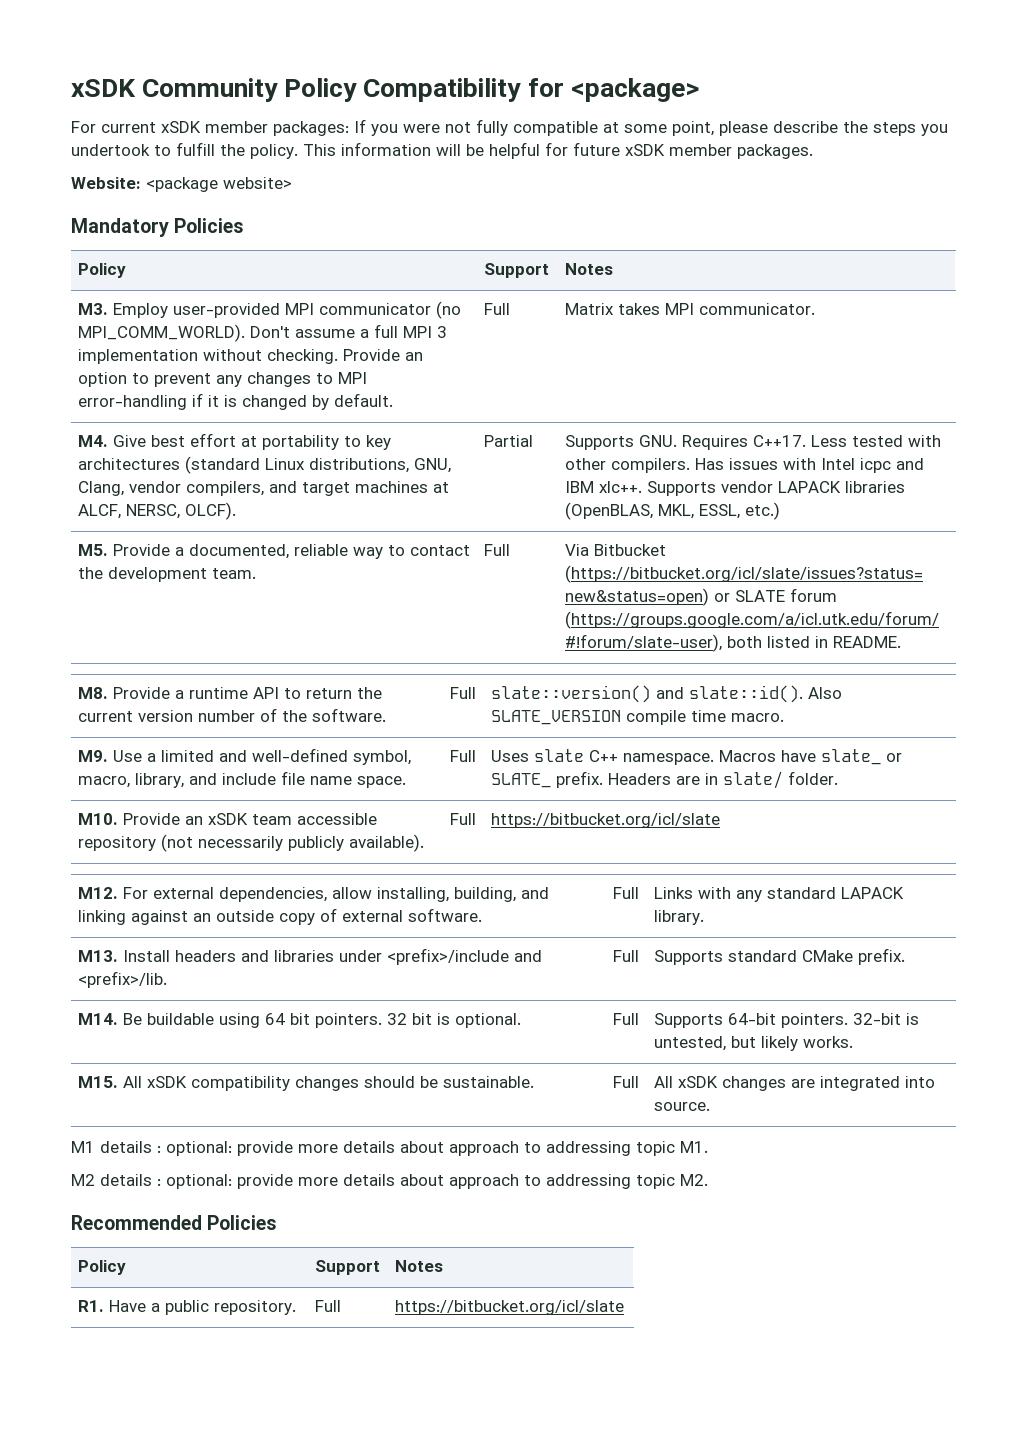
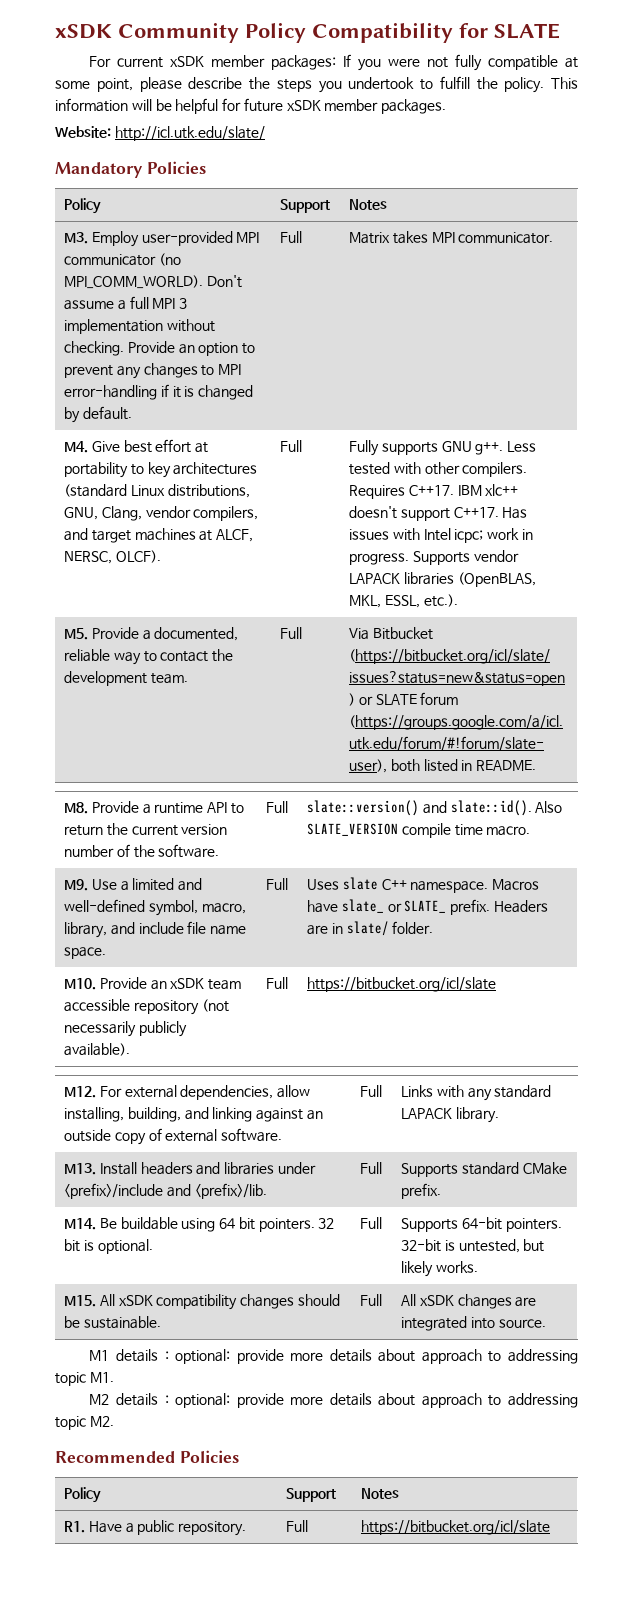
[570,78,699,102] <package> -> [494,23,560,39] SLATE
[146,177,292,192] <package website> -> [114,126,265,141] http://icl.utk.edu/slate/
[484,435,534,447] [565,435,807,450] Partial | Supports GNU. Requires C++17. -> [279,440,302,452] [348,440,504,456] Full | Fully supports GNU g++.
[695,458,925,473] [565,481,643,493] Has issues with Intel icpc and IBM xlc++. -> [348,484,519,499] [348,506,528,521] [348,528,533,543] [348,553,409,565] Requires C++17. IBM xlc++ doesn't support C++17. Has issues with Intel icpc; work in progress.
[745,502,781,520] etc.) -> [423,594,458,607] etc.).

